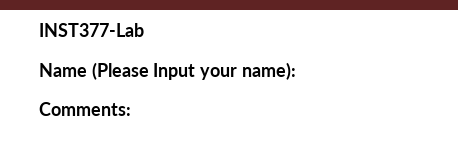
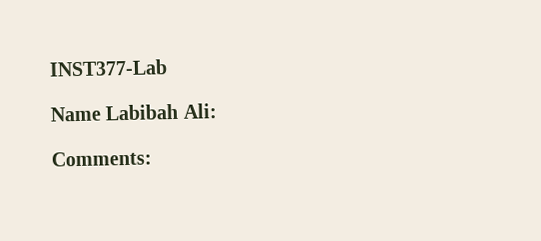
[91,62,296,80] (Please Input your name): -> [105,103,217,121] Labibah Ali:

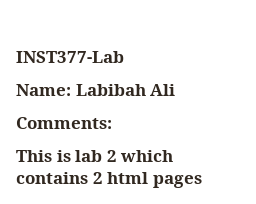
[50,103,217,122] [51,150,152,167] Name Labibah Ali: // Comments: -> [16,84,176,96] [16,117,112,129] [16,150,174,162] [16,172,202,188] Name: Labibah Ali // Comments: // This is lab 2 which contains 2 html pages

